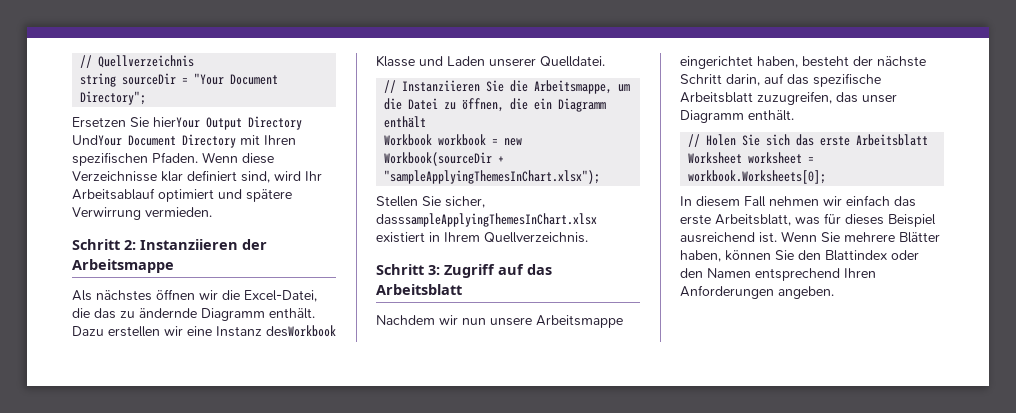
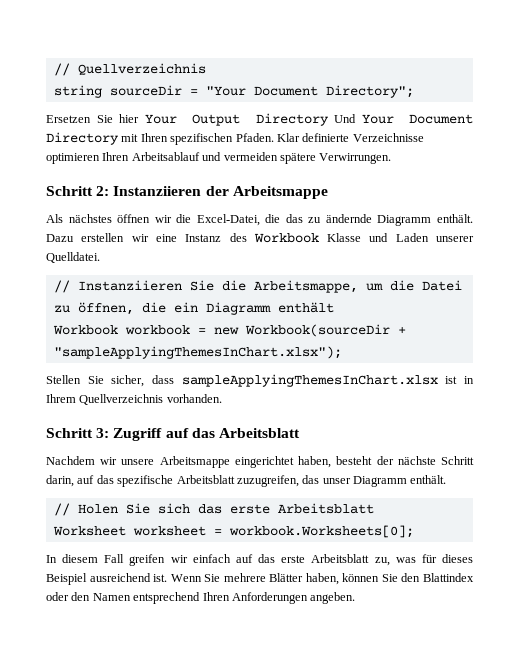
[153,116,302,130] [72,135,122,146] hierYour Output Directory UndYour -> [119,113,394,126] hier Your Output Directory Und Your
[202,152,274,164] [72,170,322,183] [72,188,292,202] [72,207,212,220] Wenn diese Verzeichnisse klar definiert sind, wird Ihr Arbeitsablauf optimiert und spätere Verwirrung vermieden. -> [276,133,424,142] [46,152,392,164] Klar definierte Verzeichnisse optimieren Ihren Arbeitsablauf und vermeiden spätere Verwirrungen.
[266,325,336,337] desWorkbook -> [229,233,319,243] des Workbook
[376,213,597,227] [376,232,588,243] dasssampleApplyingThemesInChart.xlsx existiert in Ihrem Quellverzeichnis. -> [152,374,474,387] [46,394,222,405] dass sampleApplyingThemesInChart.xlsx ist in Ihrem Quellverzeichnis vorhanden.
[462,318,486,325] nun -> (118, 461) none
[769,196,819,206] nehmen -> [129,554,166,566] greifen
[894,196,916,207] [680,214,791,226] das erste Arbeitsblatt, -> [235,554,390,566] auf das erste Arbeitsblatt zu,

